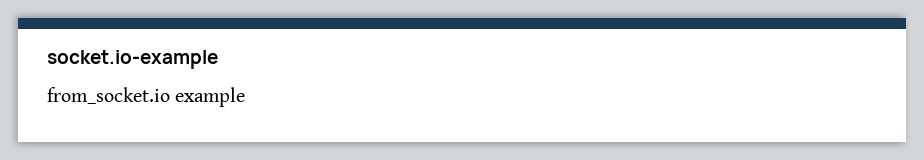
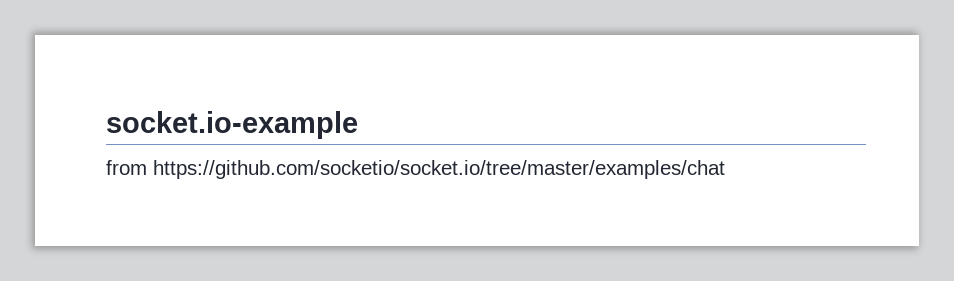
[47,87,246,107] from_socket.io example -> [106,160,725,179] from https://github.com/socketio/socket.io/tree/master/examples/chat

